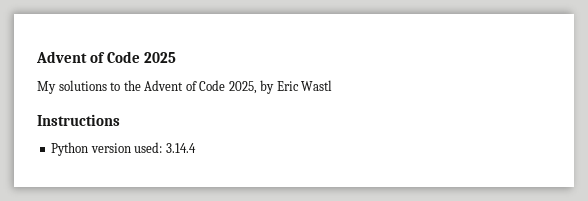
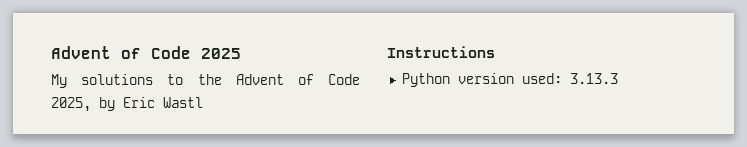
[165,143,196,153] 3.14.4 -> [569,73,618,84] 3.13.3

